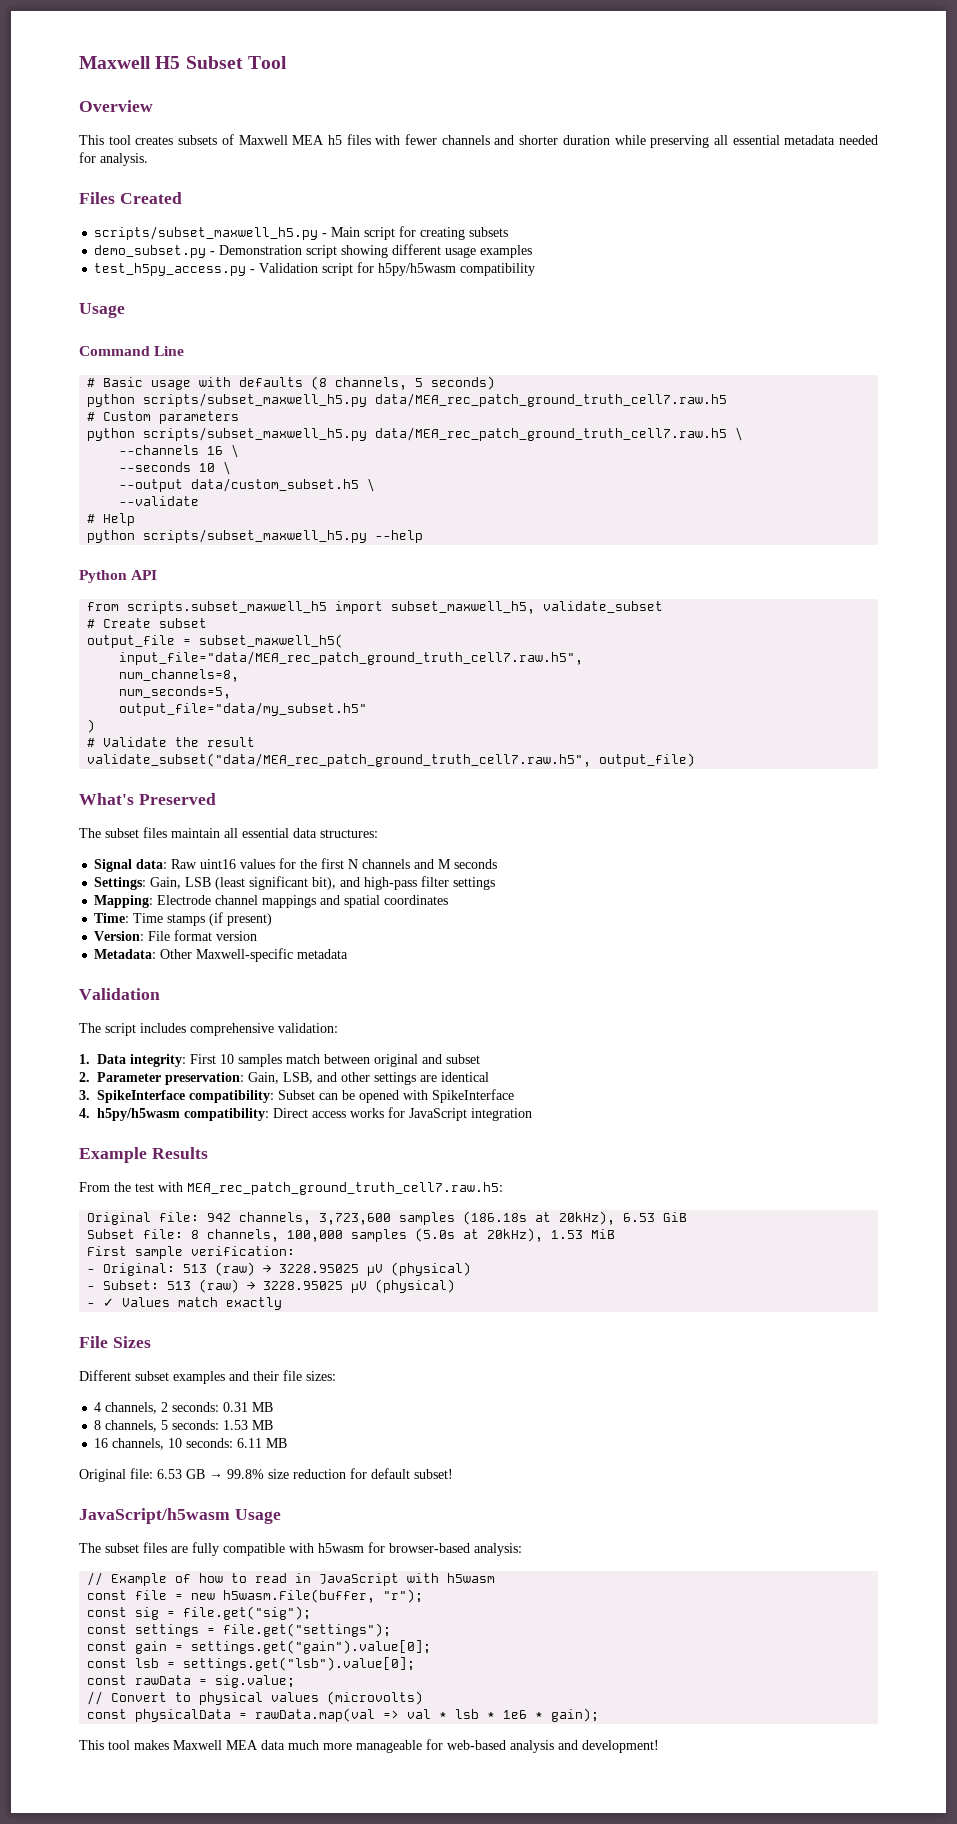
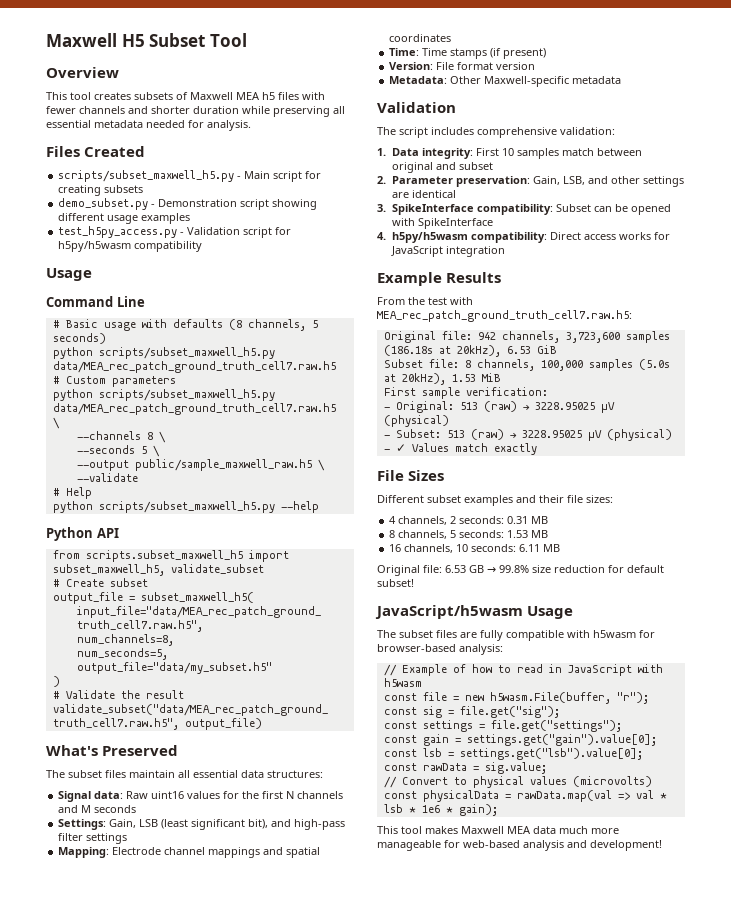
[207,446,224,455] 16 -> [146,432,153,440] 8
[199,463,216,472] 10 -> [140,446,147,454] 5
[191,478,360,492] data/custom_subset.h5 -> [134,459,312,471] public/sample_maxwell_raw.h5

